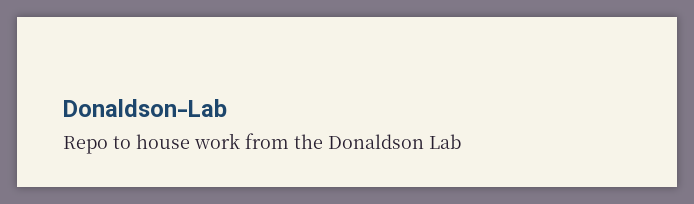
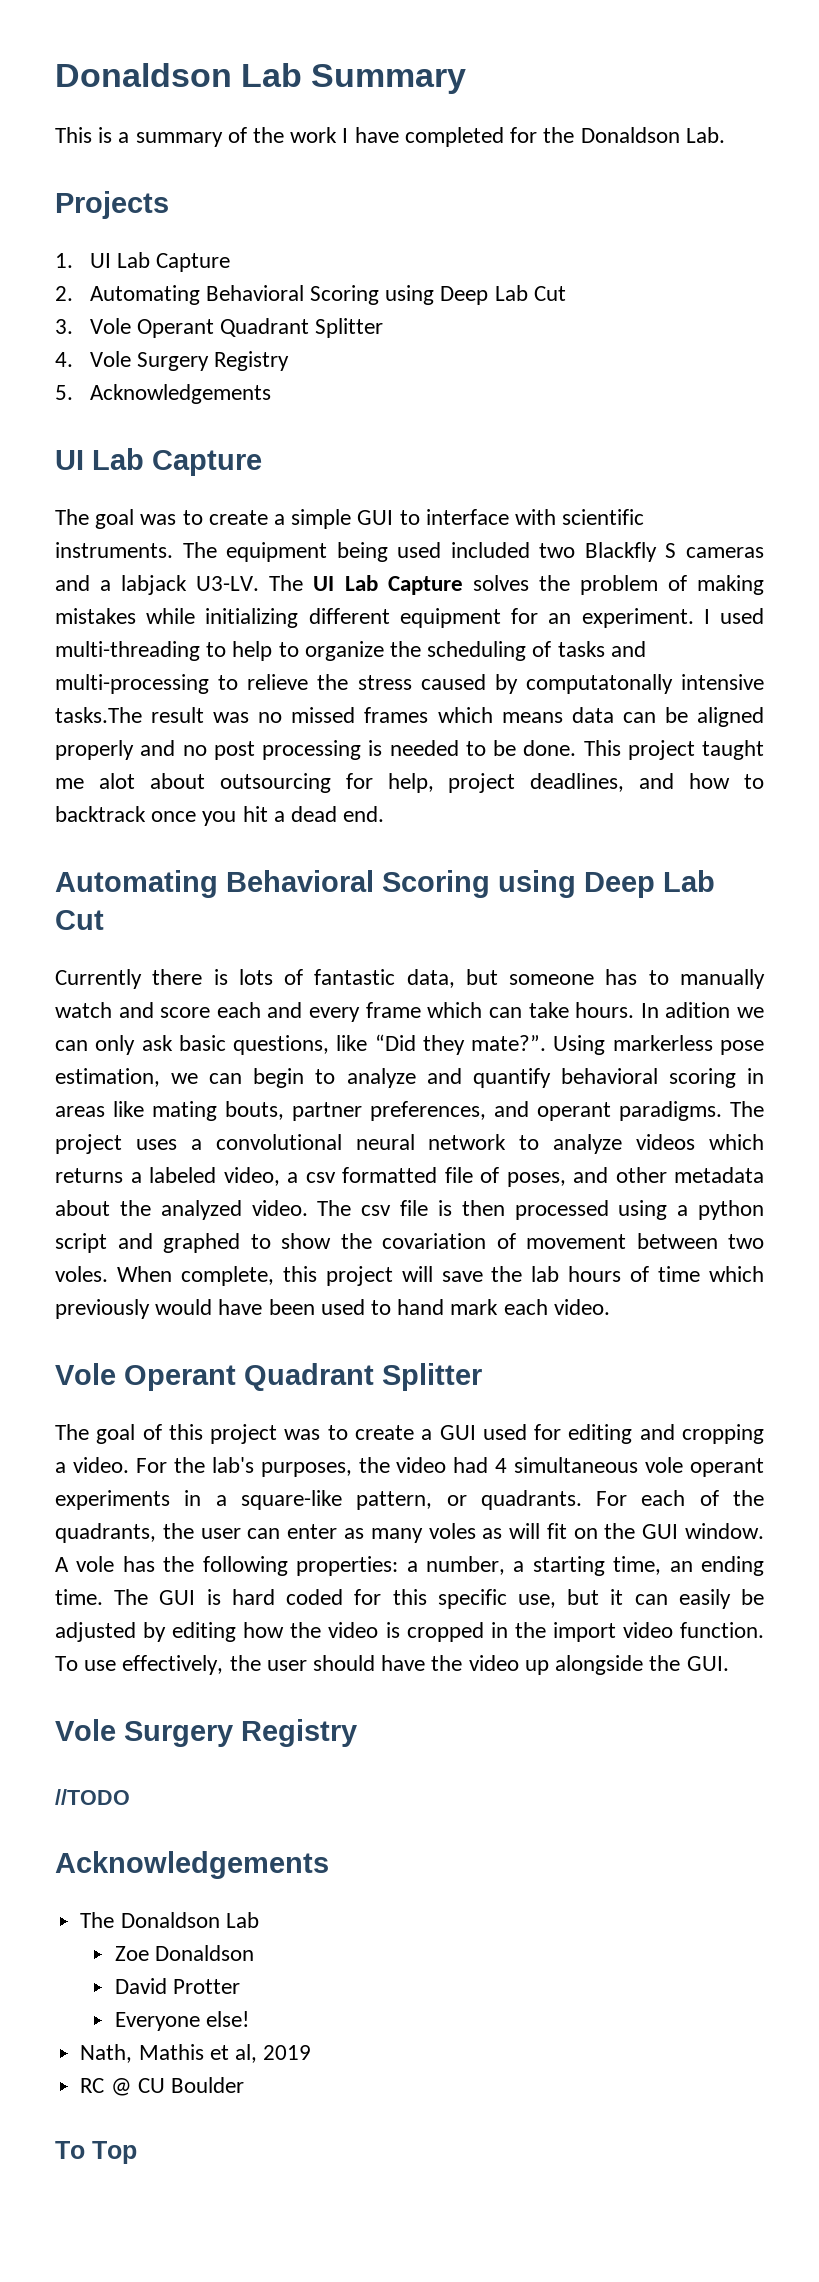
[63,99,227,117] [63,133,461,154] Donaldson-Lab // Repo to house work from the Donaldson Lab -> [55,63,467,94] [55,127,725,147] [55,191,169,219] [55,252,231,272] [55,285,566,305] [55,318,384,338] [55,351,290,371] [55,384,271,404] [55,448,262,476] [55,509,645,529] [55,542,764,562] [55,575,764,595] [55,608,764,628] [55,641,646,661] [55,674,764,694] [55,707,764,727] [55,740,764,760] [55,773,764,793] [55,806,385,826] [55,870,715,898] [55,910,104,930] [55,969,765,989] [55,1002,765,1022] [55,1034,764,1055] [55,1068,765,1088] [55,1101,764,1121] [55,1134,764,1154] [55,1167,764,1187] [55,1200,765,1220] [55,1233,764,1253] [55,1266,764,1286] [55,1299,610,1319] [55,1363,482,1391] [55,1424,764,1444] [55,1457,764,1477] [55,1490,764,1510] [55,1523,765,1543] [55,1556,764,1576] [55,1589,764,1609] [55,1622,764,1642] [55,1655,729,1675] [55,1719,357,1747] [55,1789,130,1805] [55,1851,329,1879] [80,1912,259,1928] [114,1945,255,1961] [114,1978,241,1994] [114,2011,250,2031] [80,2044,312,2063] [80,2077,244,2096] [55,2141,137,2164] Donaldson Lab Summary // This is a summary of the work I have completed for the Donaldson Lab. // Projects // 1. UI Lab Capture // 2. Automating Behavioral Scoring using Deep Lab Cut // 3. Vole Operant Quadrant Splitter // 4. Vole Surgery Registry // 5. Acknowledgements // UI Lab Capture // The goal was to create a simple GUI to interface with scientific instruments. The equipment being used included two Blackfly S cameras and a labjack U3-LV. The UI Lab Capture solves the problem of making mistakes while initializing different equipment for an experiment. I used multi-threading to help to organize the scheduling of tasks and multi-processing to relieve the stress caused by computatonally intensive tasks.The result was no missed frames which means data can be aligned properly and no post processing is needed to be done. This project taught me alot about outsourcing for help, project deadlines, and how to backtrack once you hit a dead end. // Automating Behavioral Scoring using Deep Lab Cut // Currently there is lots of fantastic data, but someone has to manually watch and score each and every frame which can take hours. In adition we can only ask basic questions, like “Did they mate?”. Using markerless pose estimation, we can begin to analyze and quantify behavioral scoring in areas like mating bouts, partner preferences, and operant paradigms. The project uses a convolutional neural network to analyze videos which returns a labeled video, a csv formatted file of poses, and other metadata about the analyzed video. The csv file is then processed using a python script and graphed to show the covariation of movement between two voles. When complete, this project will save the lab hours of time which previously would have been used to hand mark each video. // Vole Operant Quadrant Splitter // The goal of this project was to create a GUI used for editing and cropping a video. For the lab's purposes, the video had 4 simultaneous vole operant experiments in a square-like pattern, or quadrants. For each of the quadrants, the user can enter as many voles as will fit on the GUI window. A vole has the following properties: a number, a starting time, an ending time. The GUI is hard coded for this specific use, but it can easily be adjusted by editing how the video is cropped in the import video function. To use effectively, the user should have the video up alongside the GUI. // Vole Surgery Registry // //TODO // Acknowledgements // The Donaldson Lab // Zoe Donaldson // David Protter // Everyone else! // Nath, Mathis et al, 2019 // RC @ CU Boulder // To Top

